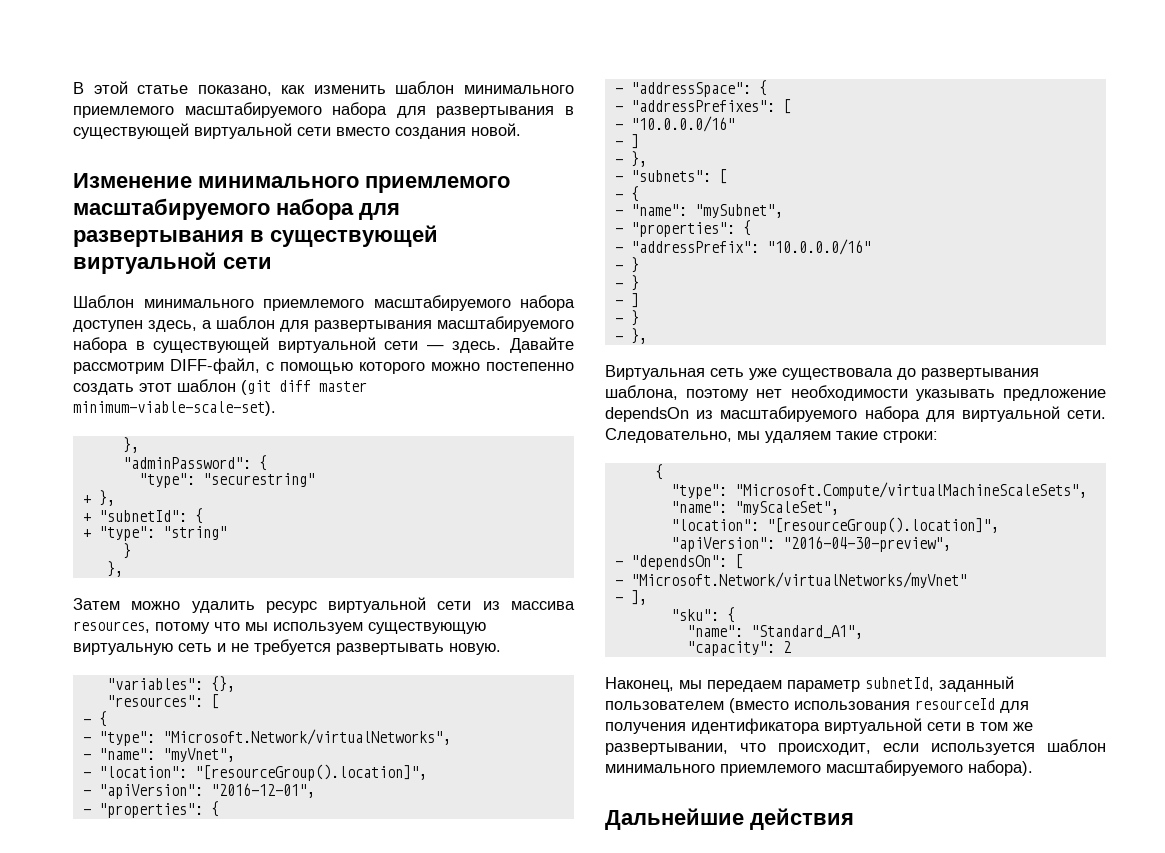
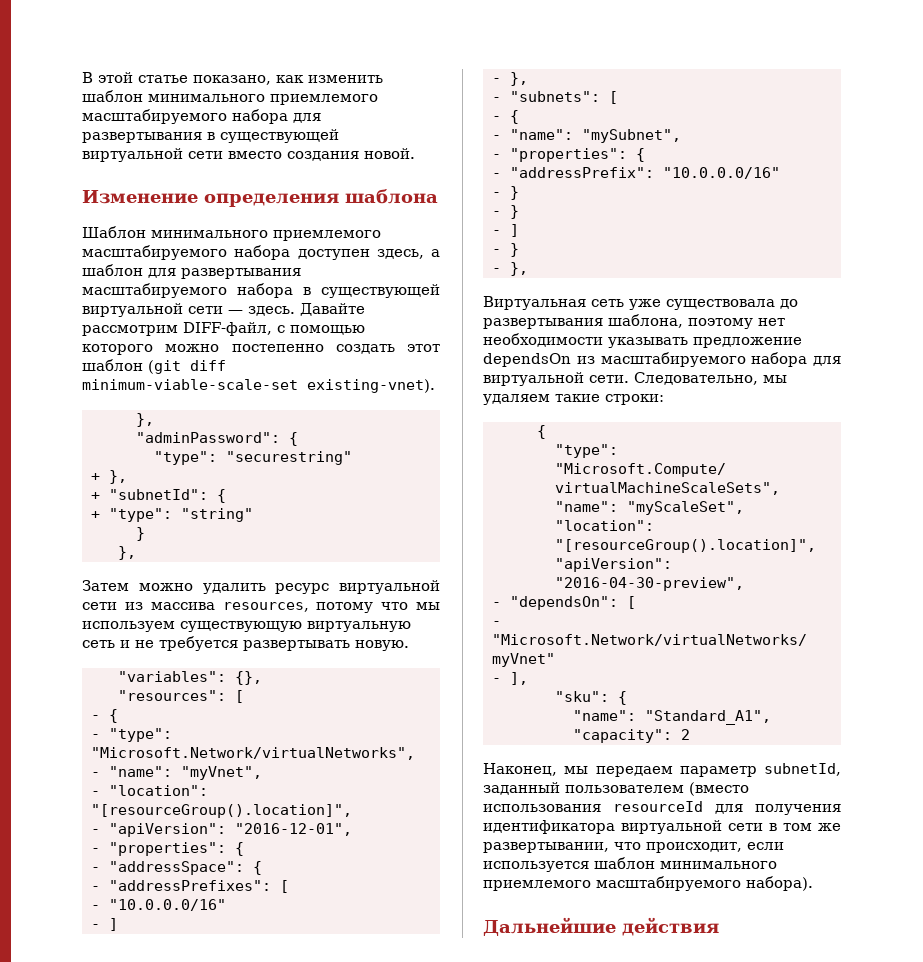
[198,176,510,193] [73,198,400,220] [73,225,438,247] [73,252,272,274] минимального приемлемого масштабируемого набора для развертывания в существующей виртуальной сети -> [204,189,438,207] определения шаблона
[319,381,367,392] [73,401,276,416] master minimum-viable-scale-set). -> [82,379,435,393] minimum-viable-scale-set existing-vnet).

